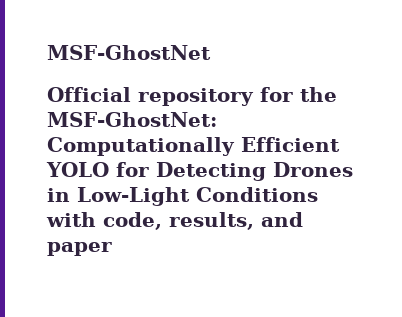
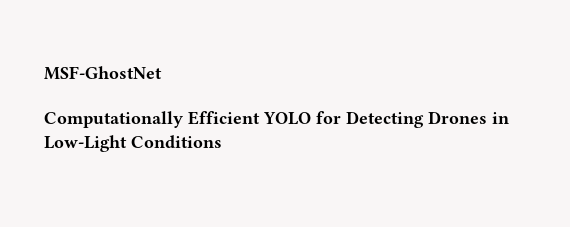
[47,87,337,106] [47,112,217,127] Official repository for the MSF-GhostNet: -> (162, 73) none
[46,212,303,230] [47,242,112,256] with code, results, and paper -> (222, 141) none

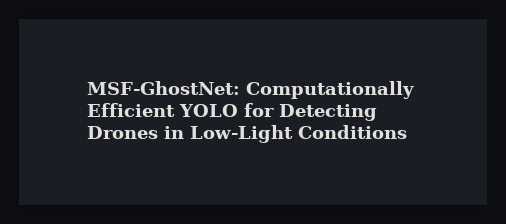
[44,66,162,80] MSF-GhostNet // -> [87,81,240,95] MSF-GhostNet:

